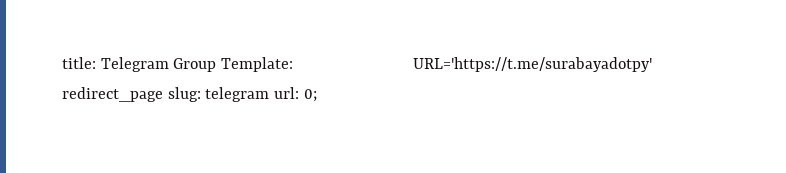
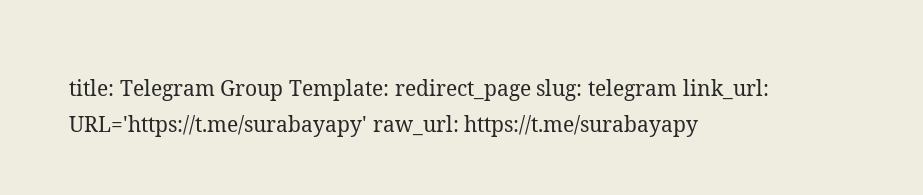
[274,87,317,102] [413,57,652,72] url: 0; URL='https://t.me/surabayadotpy' -> [682,79,769,100] [69,115,699,137] link_url: URL='https://t.me/surabayapy' raw_url: https://t.me/surabayapy

